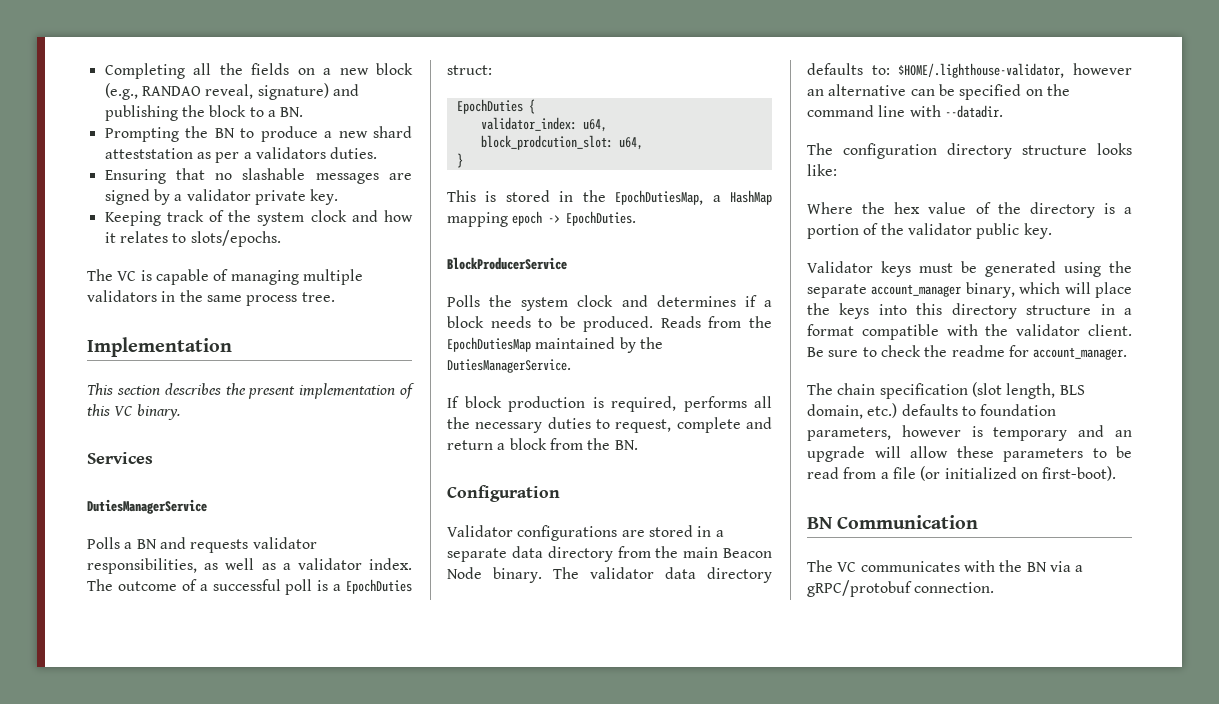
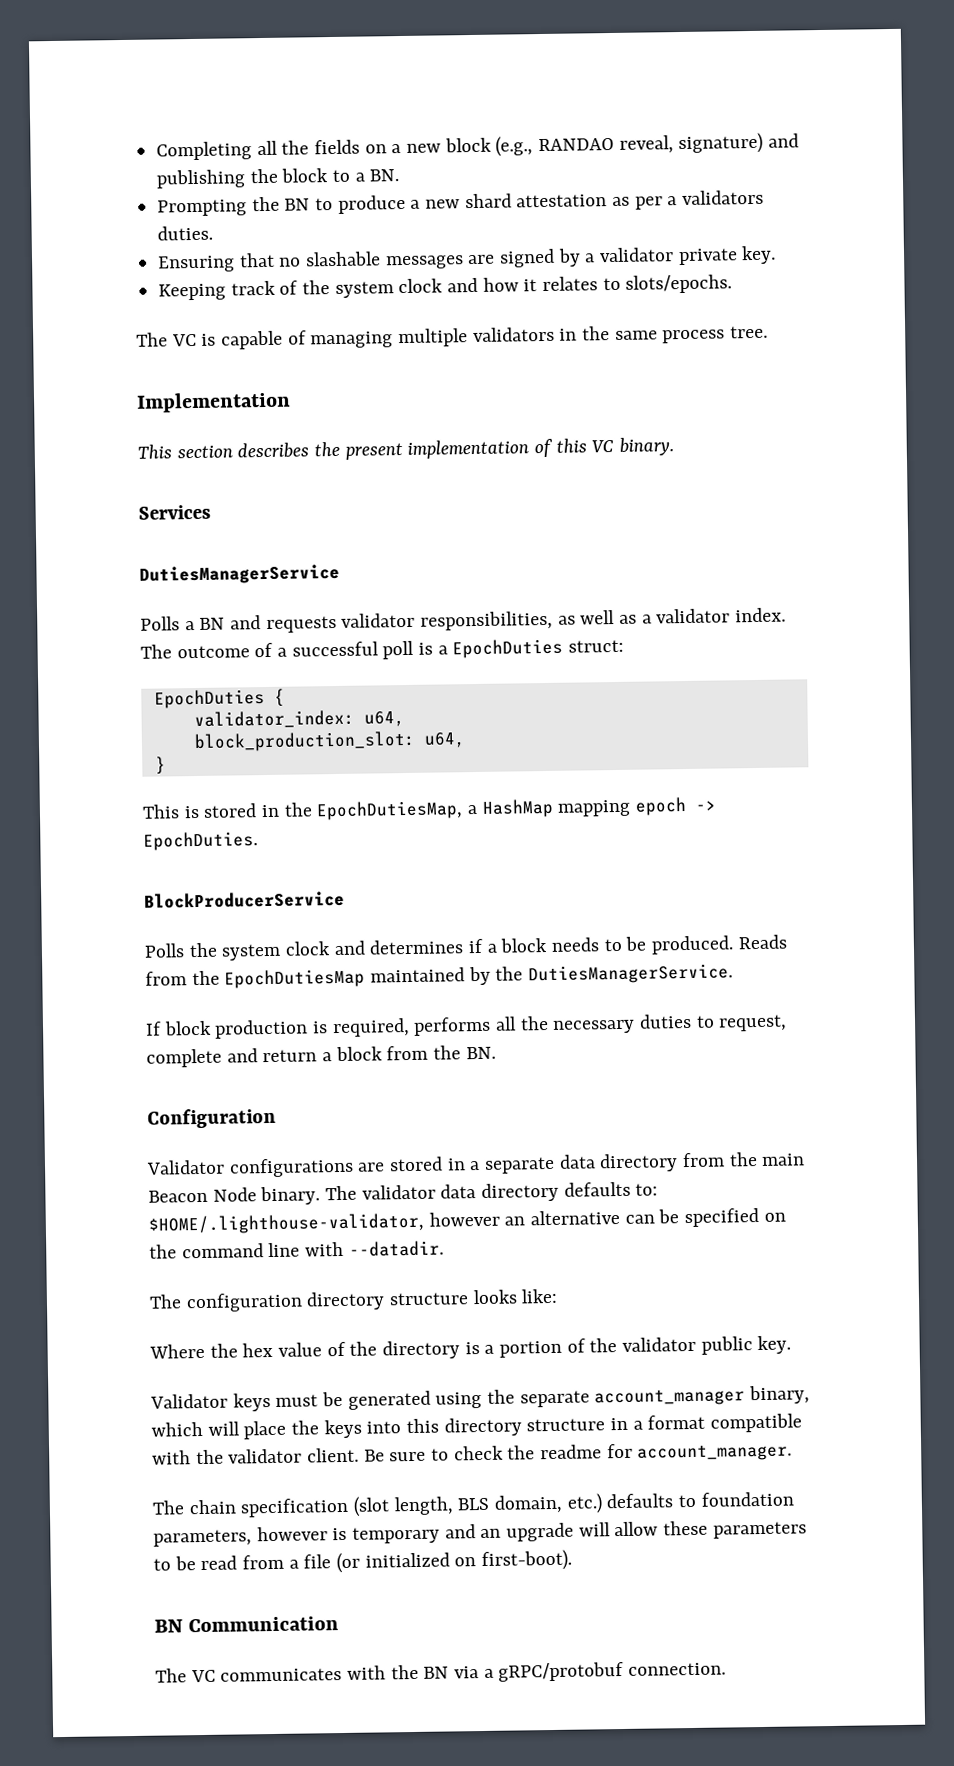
[104,148,193,159] atteststation -> [516,194,608,208] attestation
[480,135,613,150] block_prodcution_slot: -> [193,730,416,753] block_production_slot:

